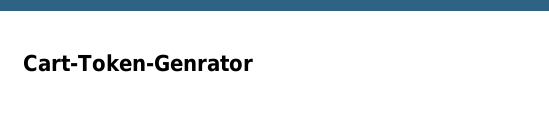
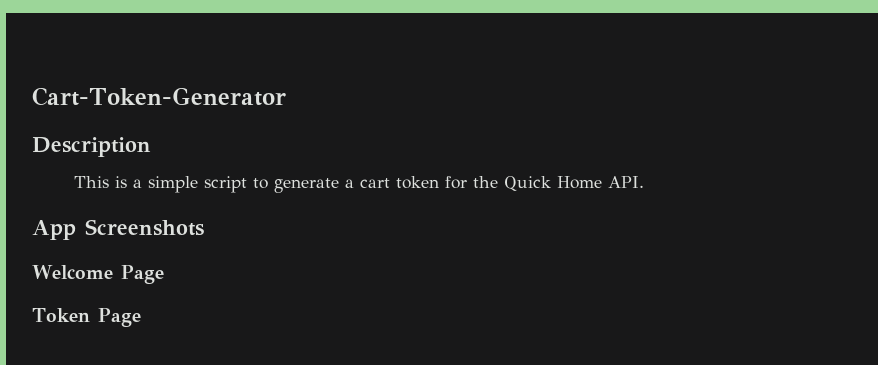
[23,54,253,72] Cart-Token-Genrator -> [32,87,286,106] [32,137,151,157] [73,176,644,193] [32,219,204,240] [32,265,164,284] [32,308,141,327] Cart-Token-Generator // Description // This is a simple script to generate a cart token for the Quick Home API. // App Screenshots // Welcome Page // Token Page

